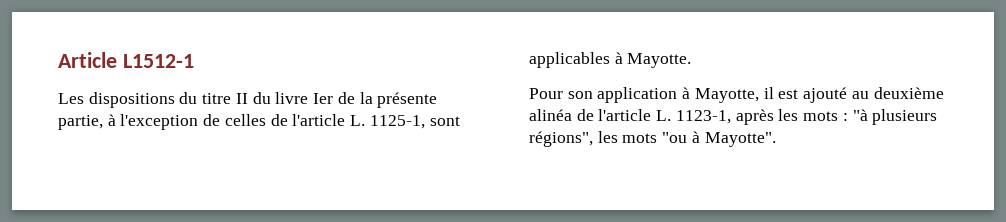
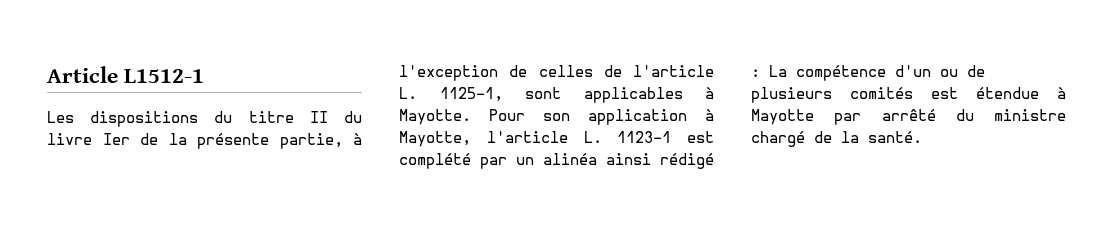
(692, 60) // -> (471, 117) none
[763,87,944,103] [529,109,938,125] [529,131,776,147] il est ajouté au deuxième alinéa de l'article L. 1123-1, après les mots : "à plusieurs régions", les mots "ou à Mayotte". -> [486,131,714,143] [399,153,714,169] [751,65,985,81] [751,87,1066,103] [751,109,1066,125] [751,131,922,147] l'article L. 1123-1 est complété par un alinéa ainsi rédigé : La compétence d'un ou de plusieurs comités est étendue à Mayotte par arrêté du ministre chargé de la santé.

